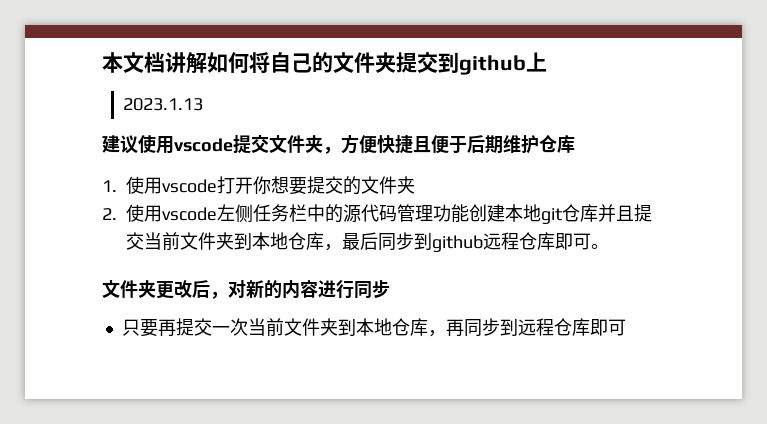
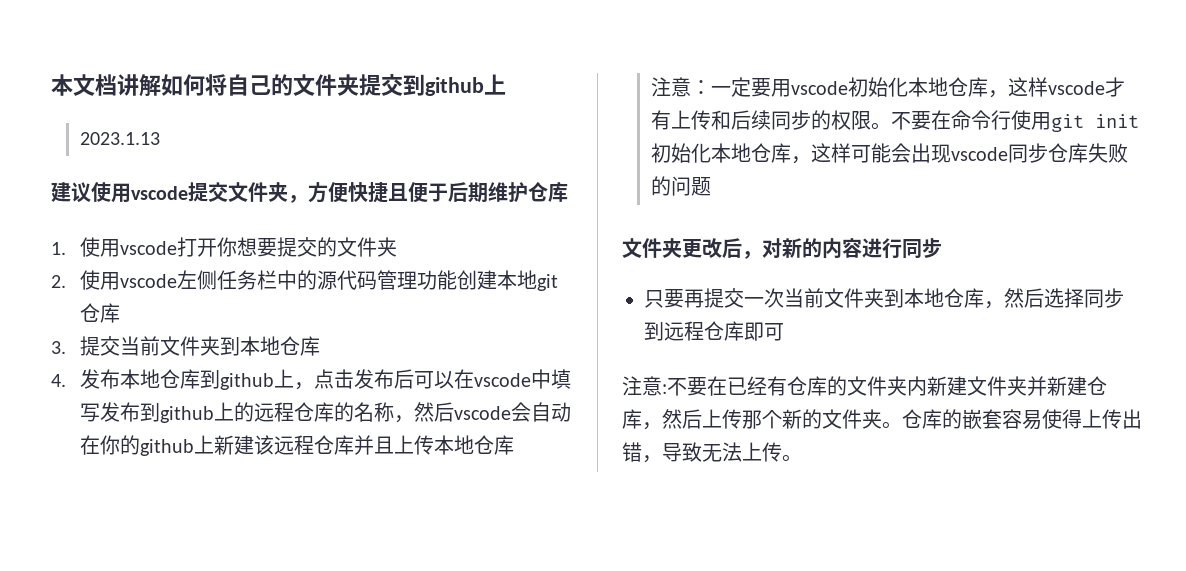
[598,204,634,222] 并且 -> [51,341,66,354] // 3.
[324,232,609,252] ，最后同步到github远程仓库即可。 -> [51,369,571,390] [79,402,571,423] [79,435,514,456] [650,77,1125,98] [650,110,1139,132] [650,143,1128,164] [650,176,711,196] // 4.发布本地仓库到github上，点击发布后可以在vscode中填写发布到github上的远程仓库的名称，然后vscode会自动在你的github上新建该远程仓库并且上传本地仓库 // 注意：一定要用vscode初始化本地仓库，这样vscode才有上传和后续同步的权限。不要在命令行使用git init初始化本地仓库，这样可能会出现vscode同步仓库失败的问题
[445,319,464,337] 再 -> [1004,288,1084,308] 然后选择
(626, 327) none -> [622,376,1107,396] [622,409,1142,430] [622,442,802,463] // 注意:不要在已经有仓库的文件夹内新建文件夹并新建仓库，然后上传那个新的文件夹。仓库的嵌套容易使得上传出错，导致无法上传。

